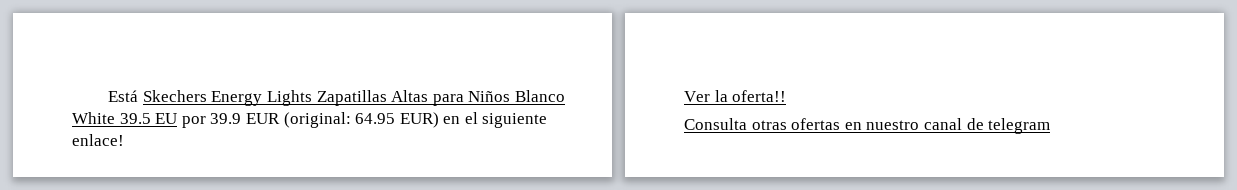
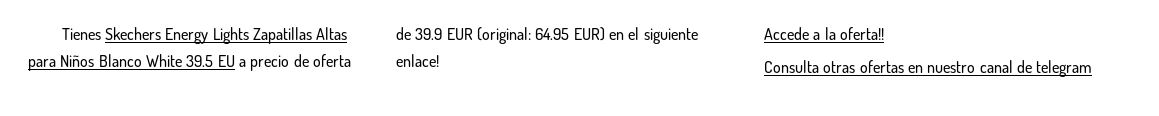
[108,90,139,102] Está -> [61,28,101,40] Tienes
[181,116,206,128] por -> [238,54,351,71] [396,27,411,40] a precio de oferta de
[684,91,710,102] Ver -> [764,27,821,40] Accede a

